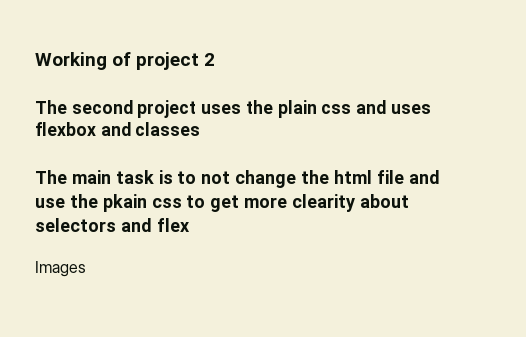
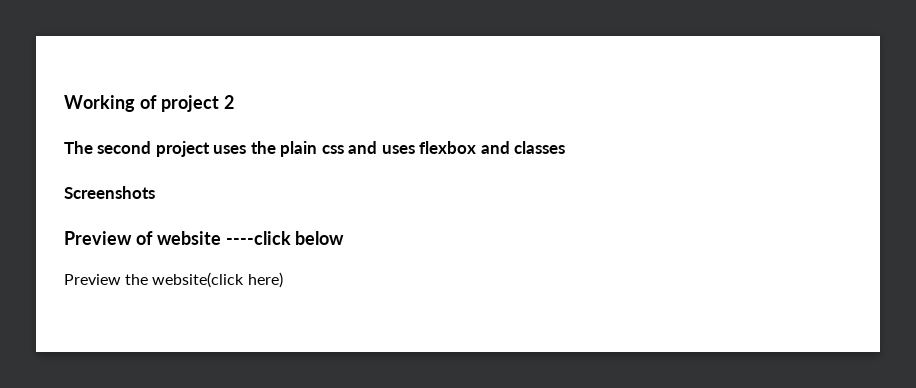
[35,170,440,188] [35,194,409,212] [35,218,190,232] [35,261,86,277] The main task is to not change the html file and use the pkain css to get more clearity about selectors and flex // Images -> [64,186,155,199] [64,231,345,245] [64,272,283,288] Screenshots // Preview of website ----click below // Preview the website(click here)

